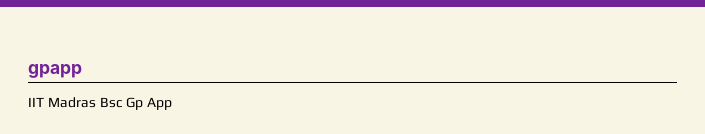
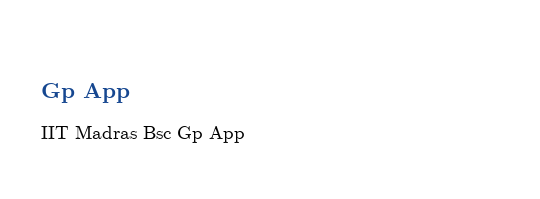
[28,64,82,78] gpapp -> [41,83,130,103] Gp App

